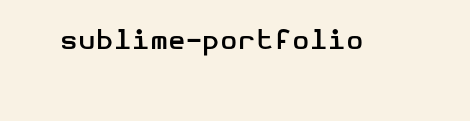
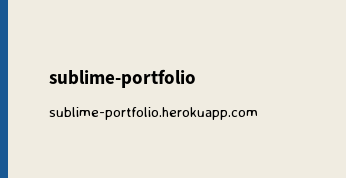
(364, 42) none -> [49,107,258,120] // sublime-portfolio.herokuapp.com

